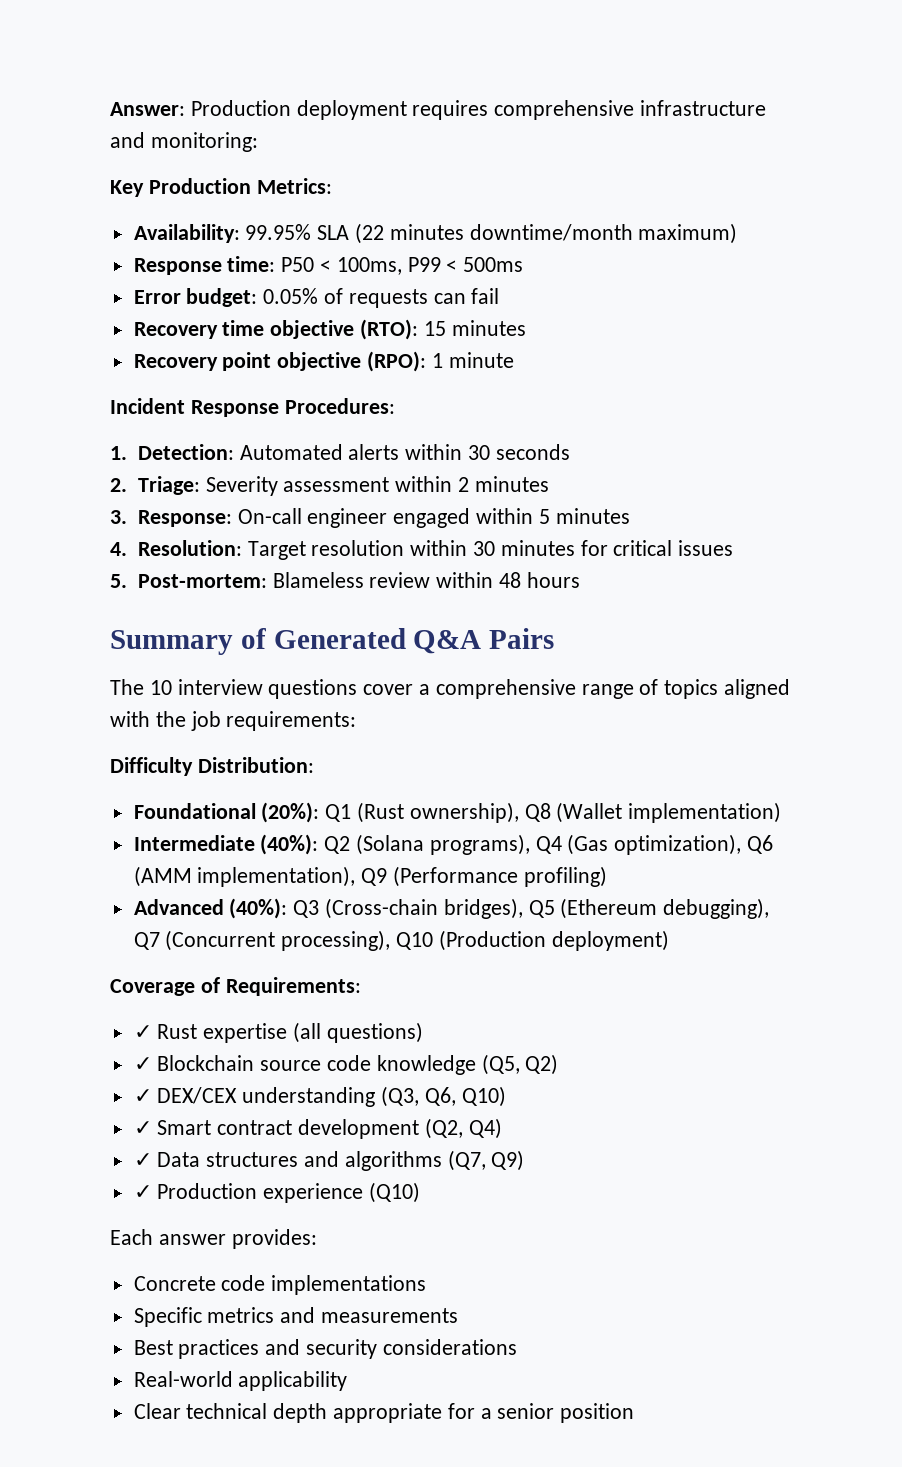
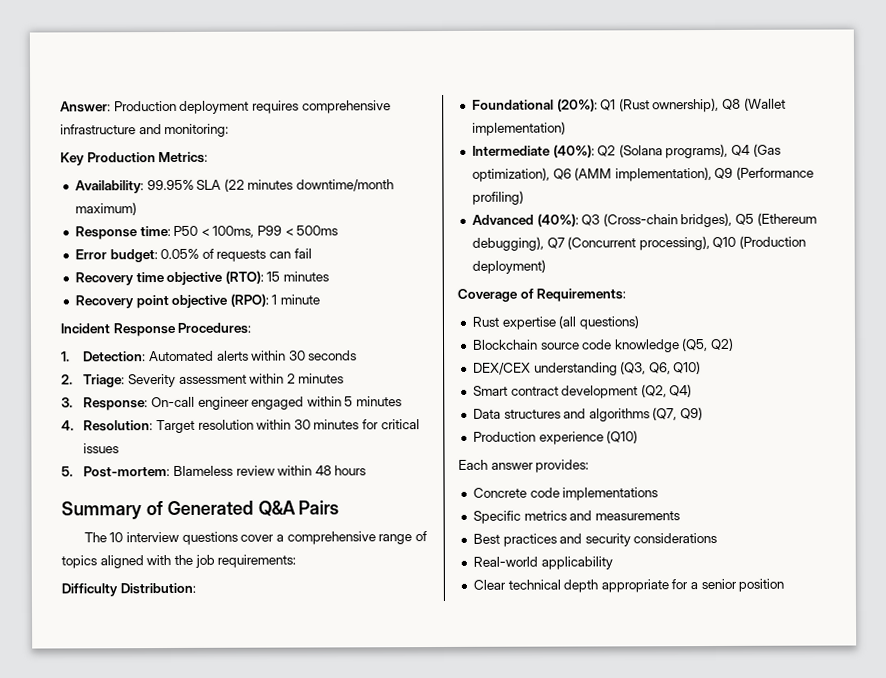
[133,1025,152,1039] ✓ -> (627, 295) none
[133,1057,152,1071] ✓ -> (639, 322) none
[133,1089,152,1103] ✓ -> (735, 344) none
[133,1121,152,1135] ✓ -> (702, 368) none
[133,1153,152,1167] ✓ -> (693, 391) none
[133,1185,152,1199] ✓ -> (704, 414) none

